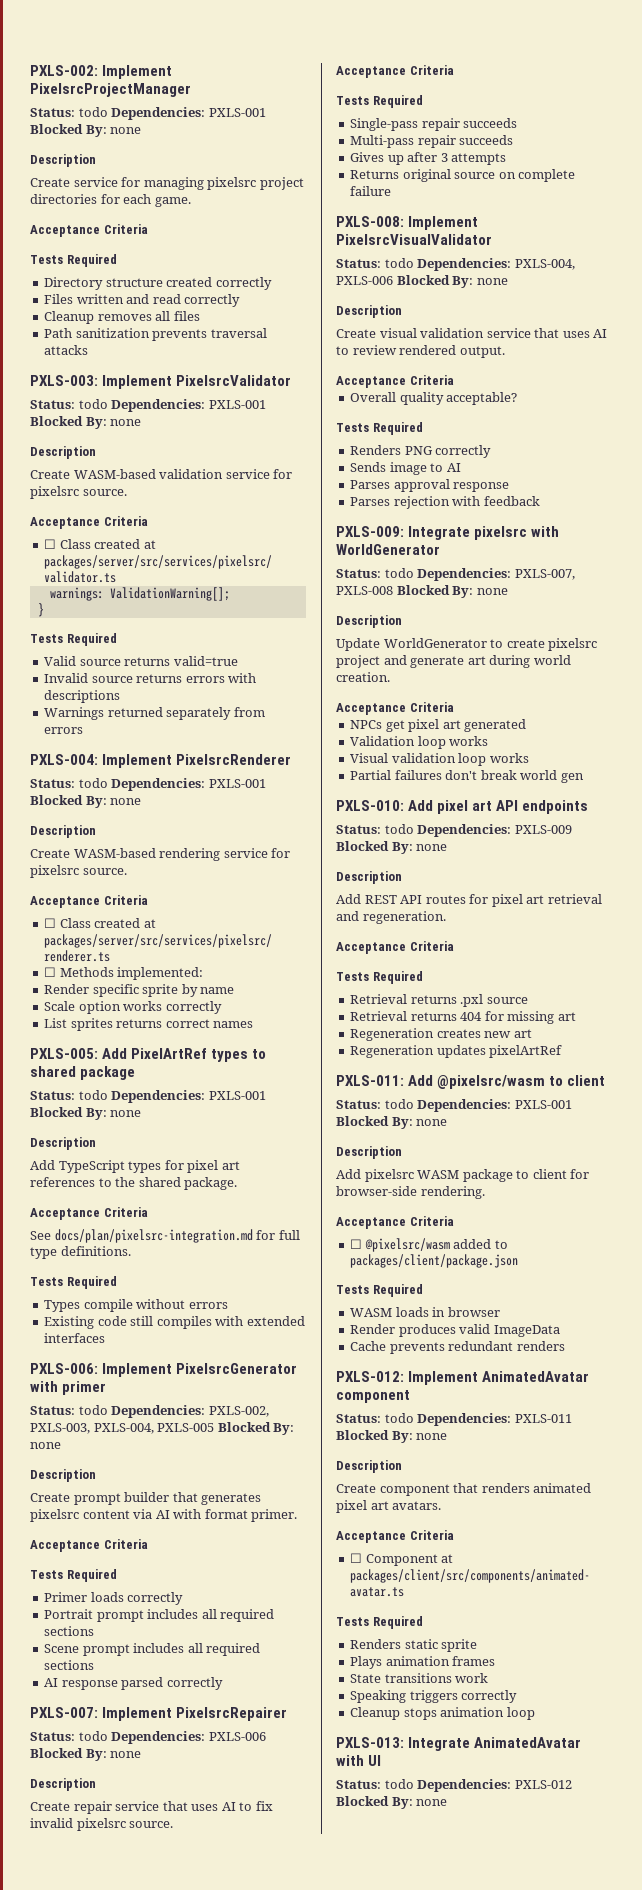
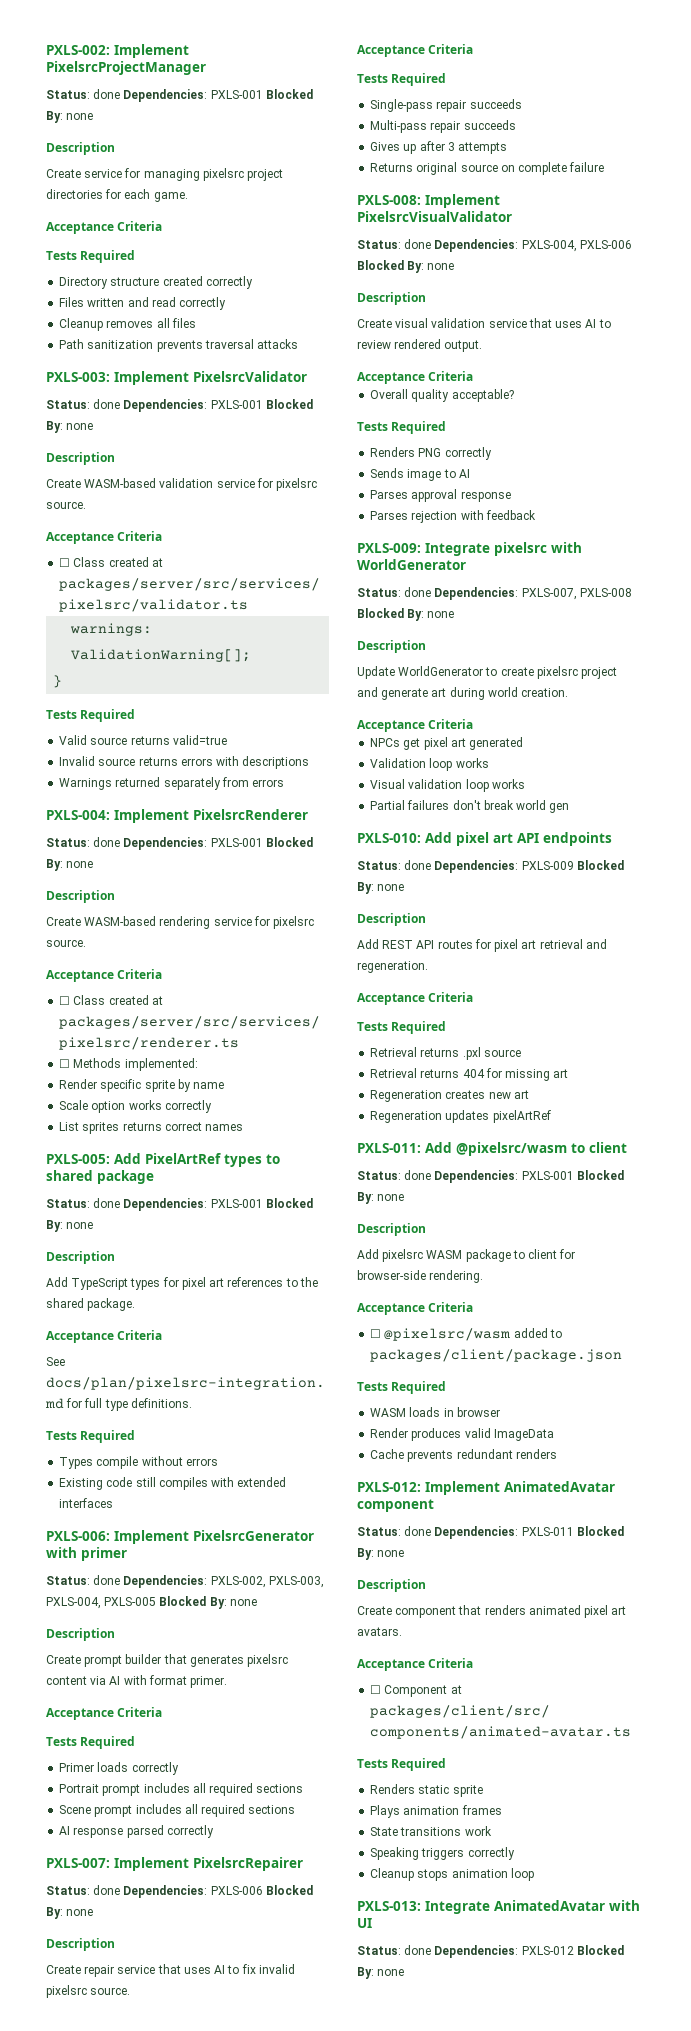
[78,107,108,117] todo -> [93,89,121,99] done
[78,399,108,409] todo -> [93,399,121,409] done
[78,778,108,788] todo -> [93,837,121,847] done
[78,1090,108,1100] todo -> [93,1198,121,1208] done
[78,1405,108,1415] todo -> [93,1575,121,1585] done
[78,1731,108,1741] todo -> [93,1885,121,1895] done
[384,258,414,268] todo -> [404,239,432,249] done
[384,568,414,578] todo -> [404,587,432,597] done
[384,824,414,834] todo -> [404,860,432,870] done
[384,1099,414,1109] todo -> [404,1170,432,1180] done
[384,1413,414,1423] todo -> [404,1526,432,1536] done
[384,1779,414,1789] todo -> [404,1945,432,1955] done

